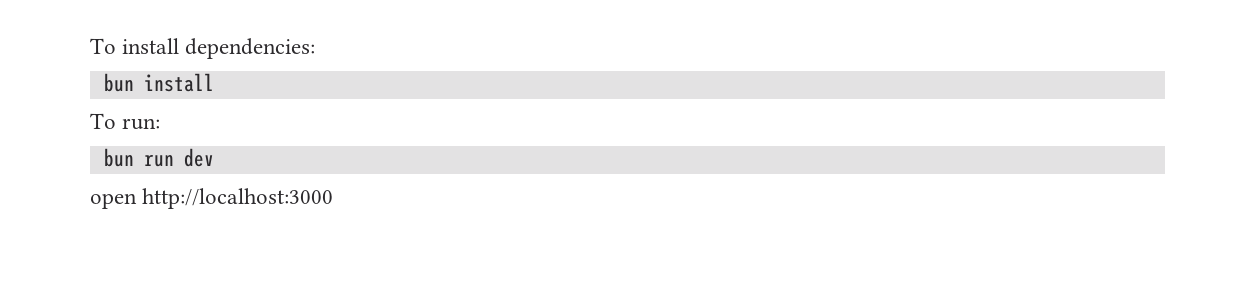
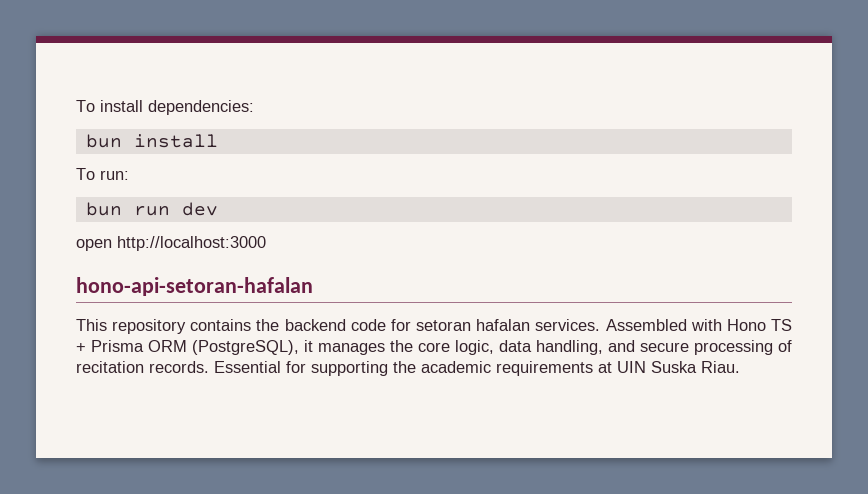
(334, 198) none -> [76,277,313,296] [76,319,792,334] [76,340,792,355] [76,361,740,376] // hono-api-setoran-hafalan // This repository contains the backend code for setoran hafalan services. Assembled with Hono TS + Prisma ORM (PostgreSQL), it manages the core logic, data handling, and secure processing of recitation records. Essential for supporting the academic requirements at UIN Suska Riau.

